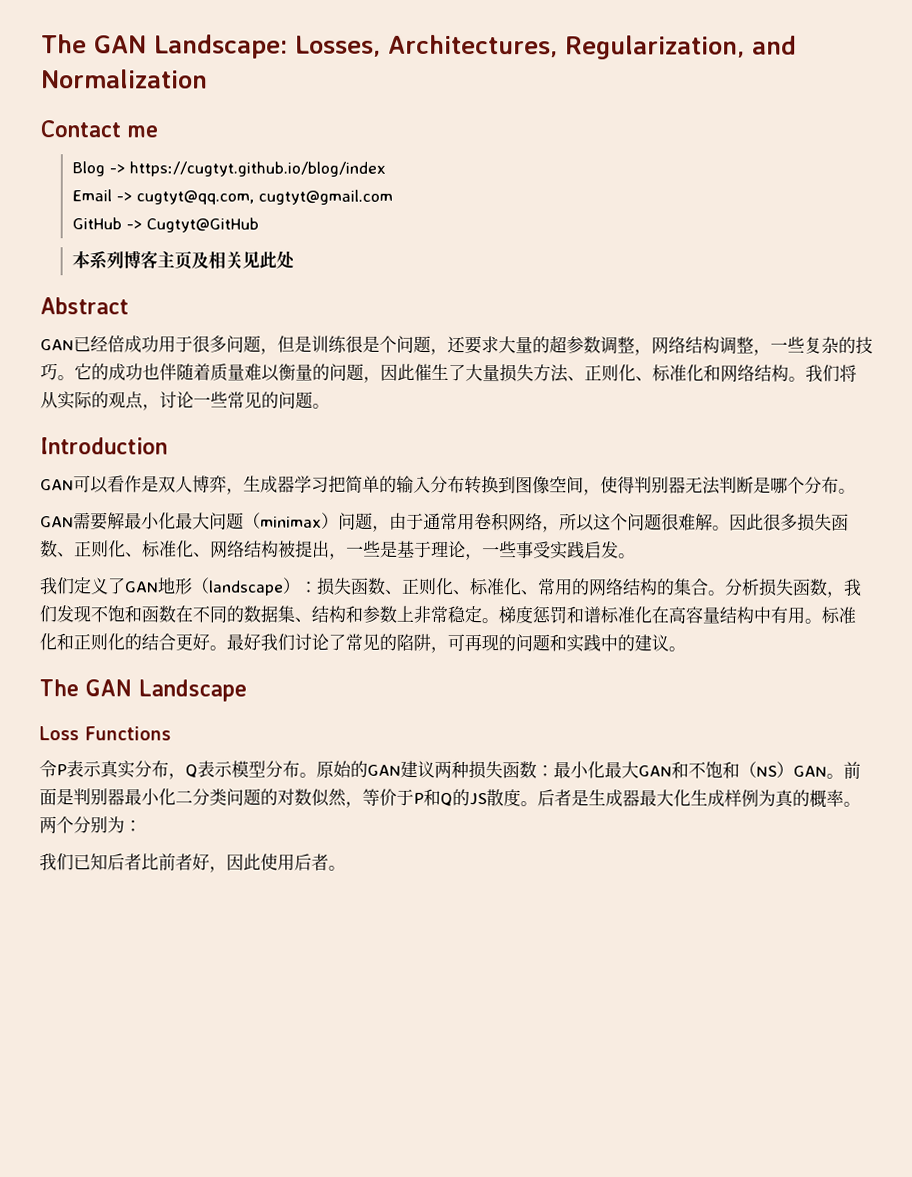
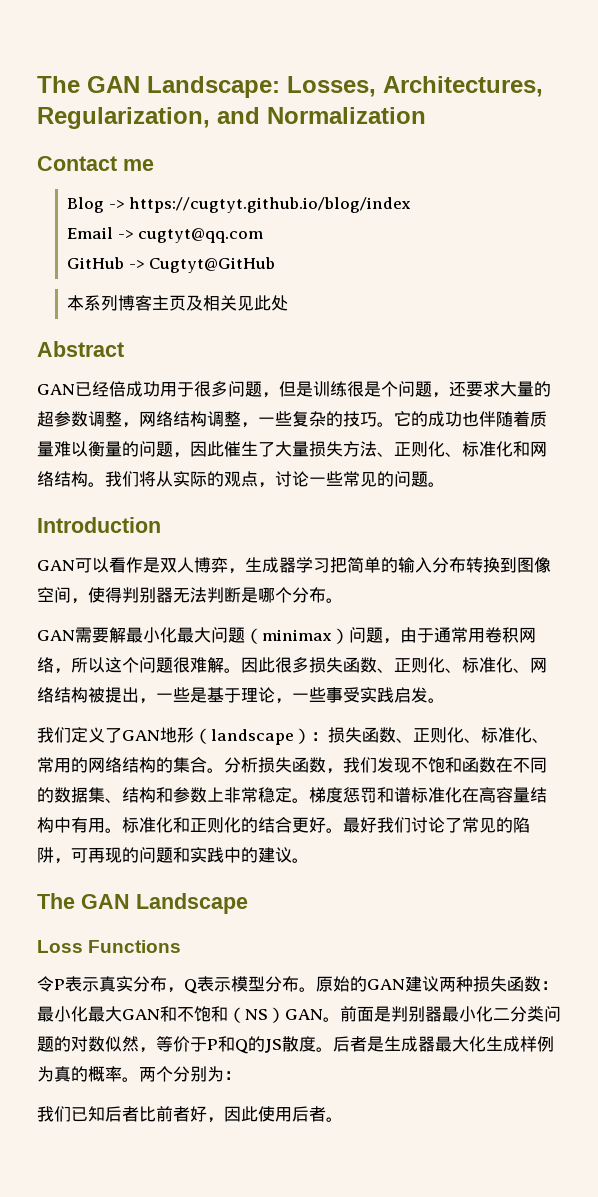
[135,189,393,205] cugtyt@qq.com, cugtyt@gmail.com -> [138,228,264,243] cugtyt@qq.com

